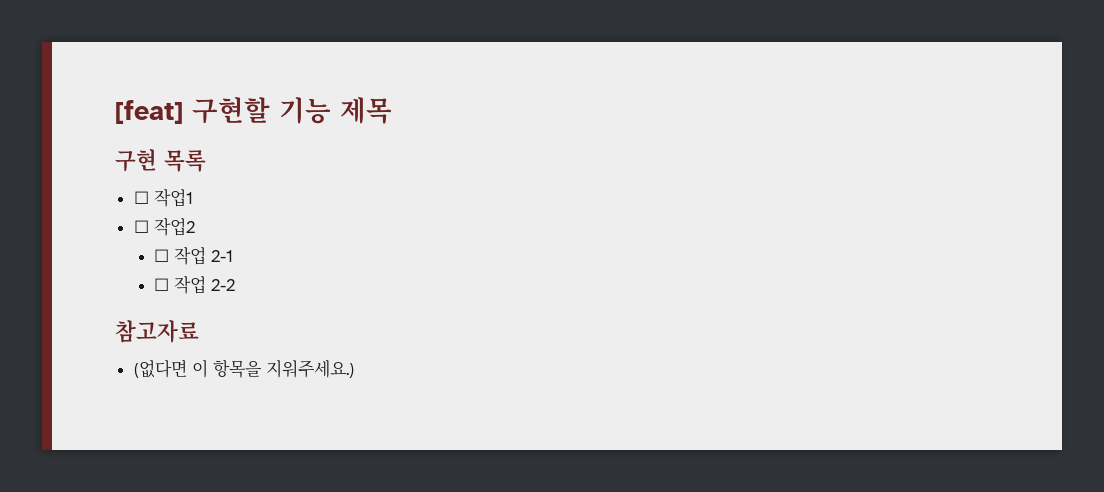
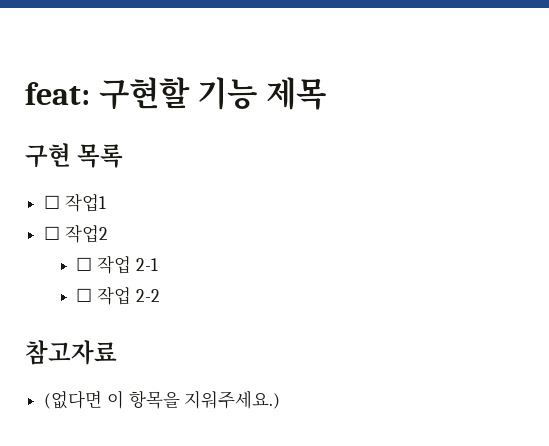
[115,100,183,124] [feat] -> [25,82,90,105] feat:

